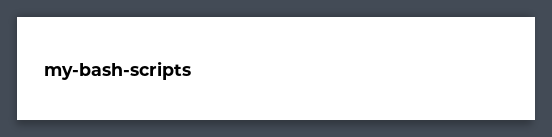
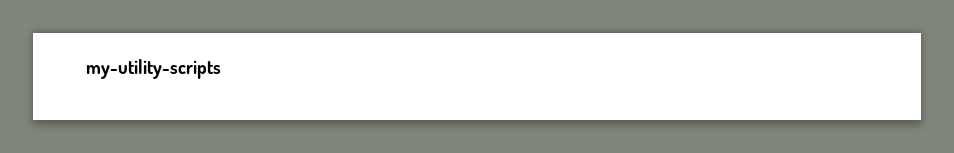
[44,61,191,80] my-bash-scripts -> [86,59,221,79] my-utility-scripts

